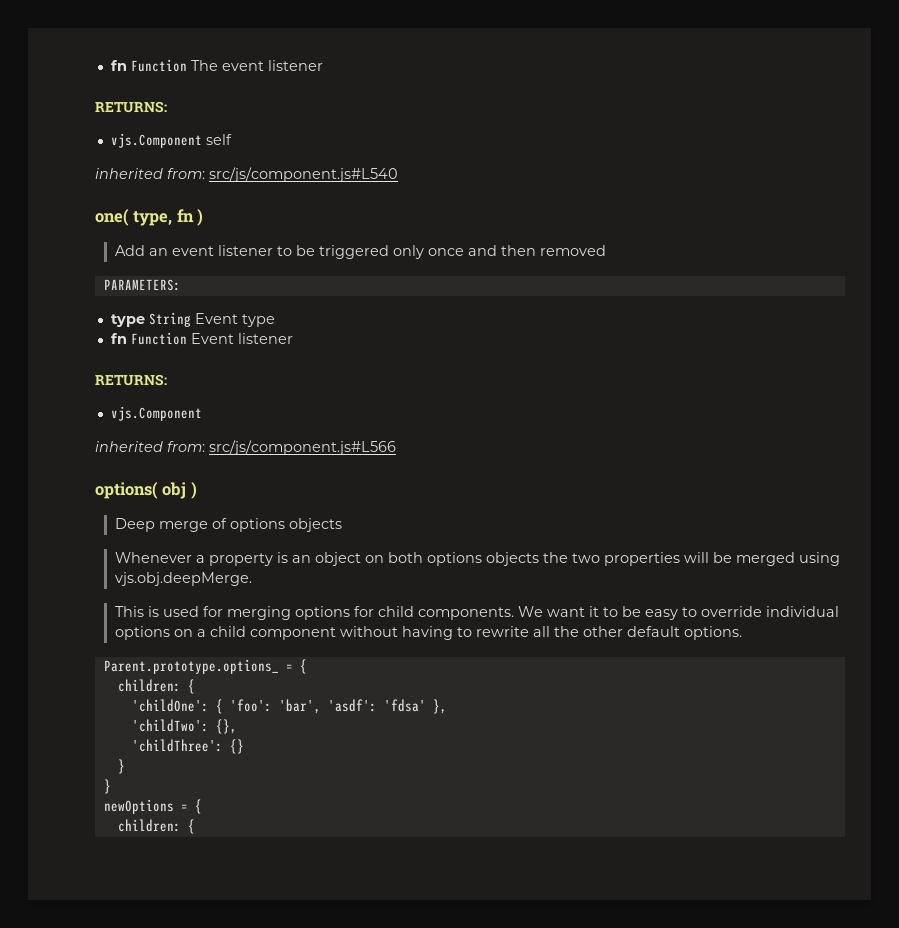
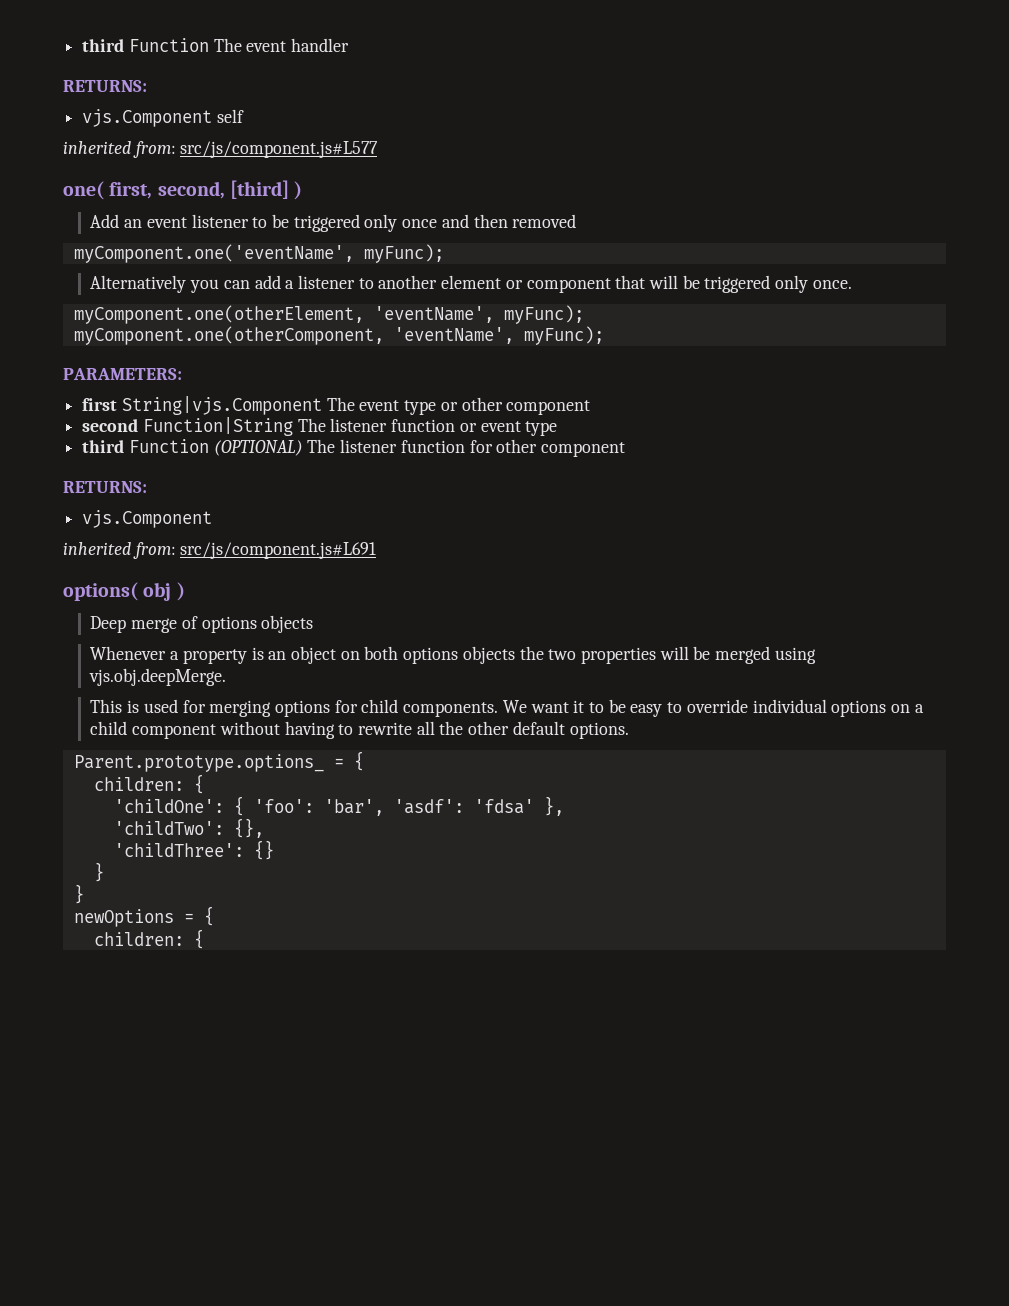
[110,60,127,71] fn -> [82,39,125,52] third
[267,60,323,71] listener -> [291,38,350,52] handler
[209,167,398,182] src/js/component.js#L540 -> [180,141,379,158] src/js/component.js#L577
[133,209,194,226] type, fn -> [109,180,289,199] first, second, [third]
[103,279,181,291] [110,312,275,327] [110,332,293,345] PARAMETERS: // type String Event type // fn Function Event listener -> [73,244,444,263] [90,275,852,293] [73,305,584,324] [73,326,604,345] [63,368,182,380] [82,396,591,415] [82,417,558,436] [82,439,626,457] myComponent.one('eventName', myFunc); // Alternatively you can add a listener to another element or component that will be triggered only once. // myComponent.one(otherElement, 'eventName', myFunc); // myComponent.one(otherComponent, 'eventName', myFunc); // PARAMETERS: // first String|vjs.Component The event type or other component // second Function|String The listener function or event type // third Function (OPTIONAL) The listener function for other component
[209,440,396,455] src/js/component.js#L566 -> [180,542,377,559] src/js/component.js#L691

